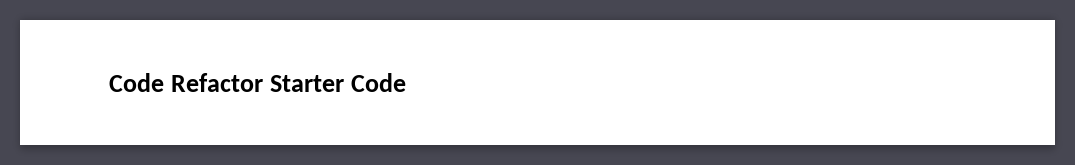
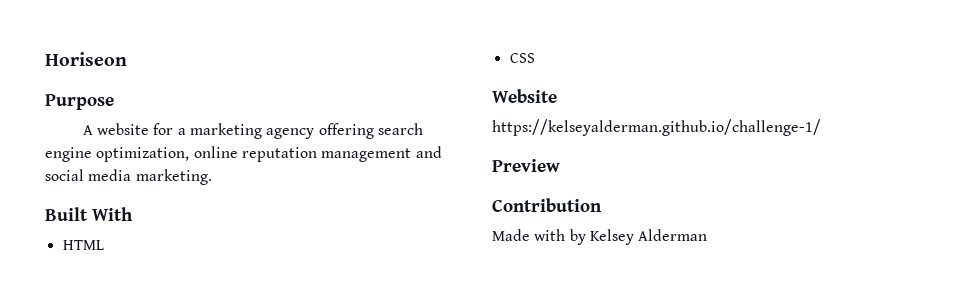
[109,73,407,92] Code Refactor Starter Code -> [45,52,127,66] [45,94,114,110] [82,123,423,139] [45,146,442,162] [45,169,212,185] [45,207,133,221] [62,240,104,250] [509,53,535,63] [492,89,557,103] [492,119,821,136] [492,159,560,172] [492,198,602,212] [492,229,708,245] Horiseon // Purpose // A website for a marketing agency offering search engine optimization, online reputation management and social media marketing. // Built With // HTML // CSS // Website // https://kelseyalderman.github.io/challenge-1/ // Preview // Contribution // Made with by Kelsey Alderman

